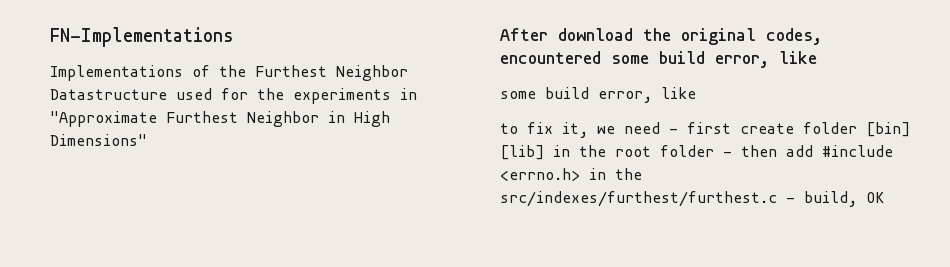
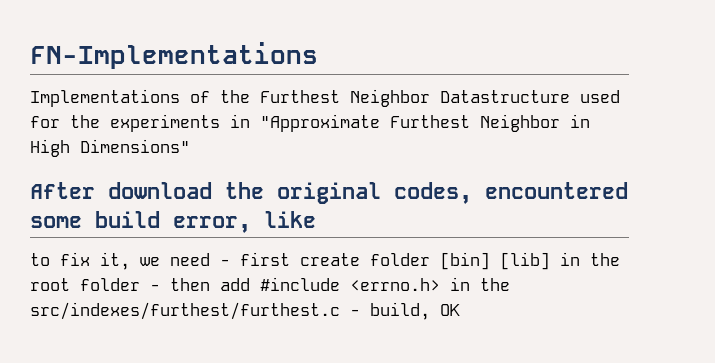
[500,87,696,103] // some build error, like -> (316, 219) none

